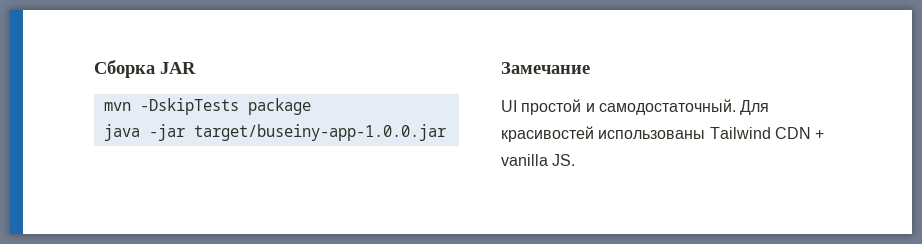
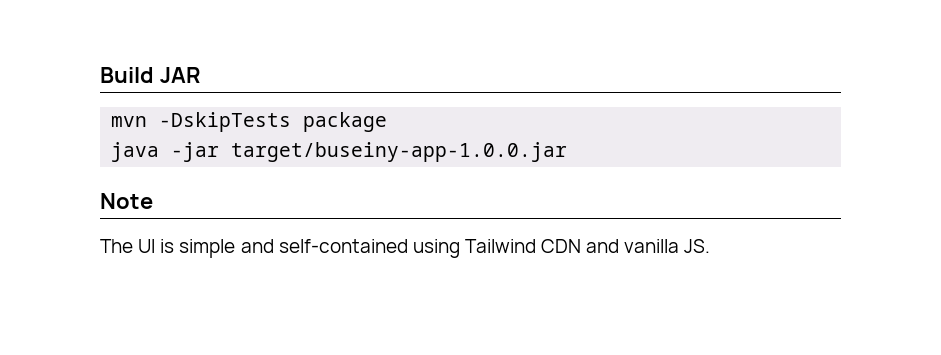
[94,60,155,78] Сборка -> [100,67,154,83] Build
[501,62,590,74] [501,99,770,115] [501,126,706,142] Замечание // UI простой и самодостаточный. Для красивостей использованы -> [100,193,153,209] [100,239,460,258] Note // The UI is simple and self-contained using
[815,130,825,139] + -> [586,239,620,253] and

